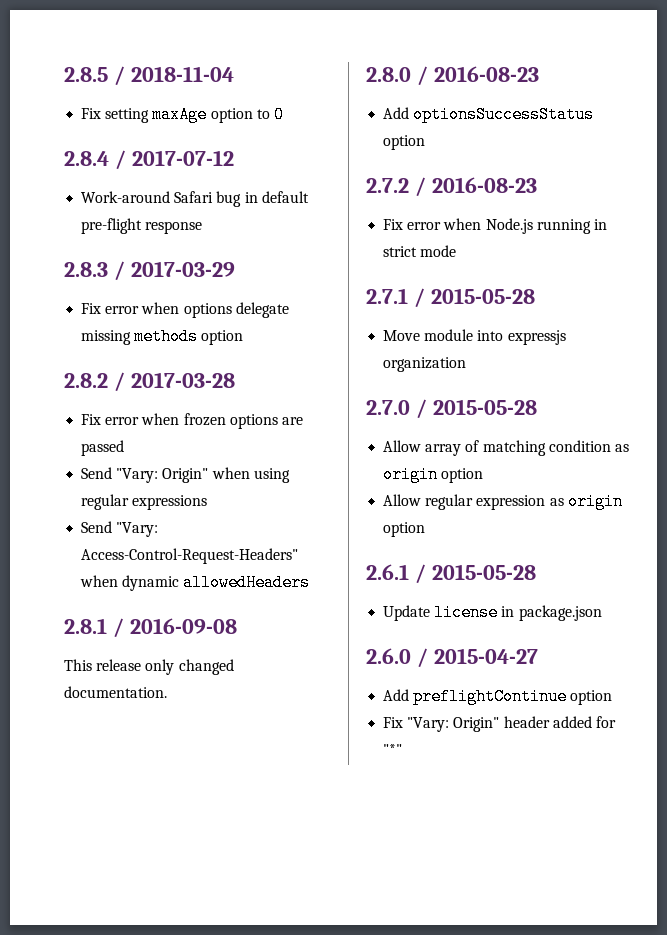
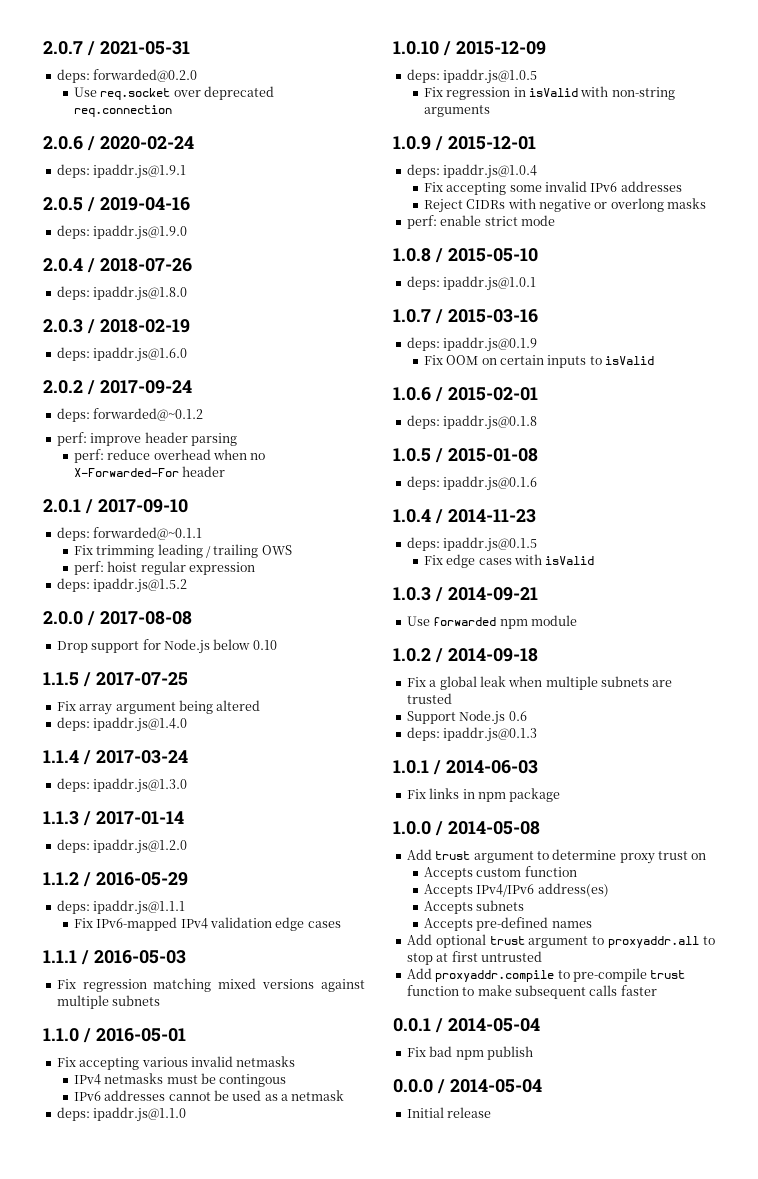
[64,66,234,86] [81,106,284,123] [64,150,234,170] [81,191,309,207] [81,218,203,234] [64,261,235,281] [81,302,289,318] [81,328,244,345] [64,372,235,392] [81,413,303,429] [81,440,125,456] [81,467,290,483] [81,494,208,510] [81,521,159,537] [81,548,299,564] [80,574,311,591] [64,618,237,638] [64,659,234,675] [64,686,167,698] [366,66,539,86] [383,106,595,123] [383,135,426,150] [366,177,537,197] [383,218,607,234] [383,245,457,257] [366,288,535,308] [383,329,566,345] [383,357,467,372] [366,399,537,419] [383,440,629,456] [383,466,484,483] [383,493,623,510] [383,522,426,537] [366,564,536,584] [383,604,602,621] [366,648,538,668] [383,688,613,705] [383,716,616,732] [383,744,403,755] 2.8.5 / 2018-11-04 // Fix setting maxAge option to 0 // 2.8.4 / 2017-07-12 // Work-around Safari bug in default pre-flight response // 2.8.3 / 2017-03-29 // Fix error when options delegate missing methods option // 2.8.2 / 2017-03-28 // Fix error when frozen options are passed // Send "Vary: Origin" when using regular expressions // Send "Vary: Access-Control-Request-Headers" when dynamic allowedHeaders // 2.8.1 / 2016-09-08 // This release only changed documentation. // 2.8.0 / 2016-08-23 // Add optionsSuccessStatus option // 2.7.2 / 2016-08-23 // Fix error when Node.js running in strict mode // 2.7.1 / 2015-05-28 // Move module into expressjs organization // 2.7.0 / 2015-05-28 // Allow array of matching condition as origin option // Allow regular expression as origin option // 2.6.1 / 2015-05-28 // Update license in package.json // 2.6.0 / 2015-04-27 // Add preflightContinue option // Fix "Vary: Origin" header added for "*" -> [43,41,190,56] [56,69,198,83] [73,86,274,100] [73,105,172,117] [43,136,194,151] [56,164,187,179] [43,197,190,212] [56,225,188,240] [43,258,192,273] [56,286,188,301] [43,319,190,334] [56,347,188,362] [43,380,192,395] [56,408,204,422] [56,432,237,446] [73,449,266,463] [73,466,226,477] [43,499,188,514] [56,527,203,541] [73,544,292,558] [73,561,255,575] [56,578,188,593] [43,611,192,626] [56,639,277,654] [43,672,188,687] [56,700,261,715] [56,717,188,732] [43,750,188,765] [56,778,188,793] [43,811,184,826] [56,839,188,854] [43,872,188,887] [56,900,186,915] [73,917,341,931] [43,950,186,965] [56,978,365,992] [56,995,161,1009] [43,1028,186,1043] [56,1056,296,1070] [73,1073,287,1087] [73,1090,345,1101] [56,1107,187,1122] [393,41,546,56] [406,69,538,84] [423,86,675,100] [423,105,490,117] [393,136,536,151] [406,164,538,179] [423,181,682,195] [423,198,707,213] [406,215,555,229] [393,248,538,263] [406,276,537,291] [393,309,538,324] [406,337,538,352] [423,355,655,368] [393,387,538,402] [406,415,538,430] [393,448,538,463] [406,476,538,491] [393,509,536,524] [406,537,538,552] [423,554,595,568] [393,587,538,602] [406,615,577,629] [393,648,538,663] [406,676,673,690] [406,693,452,704] [406,710,527,725] [406,727,538,742] [393,760,538,775] [406,788,561,802] [393,821,540,836] [406,849,707,864] [423,866,577,880] [423,883,609,897] [423,900,525,914] [423,917,592,931] [406,934,715,948] [406,951,542,965] [406,968,686,982] [406,985,657,999] [393,1018,540,1033] [406,1046,533,1060] [393,1079,542,1094] [406,1107,492,1118] 2.0.7 / 2021-05-31 // deps: forwarded@0.2.0 // Use req.socket over deprecated req.connection // 2.0.6 / 2020-02-24 // deps: ipaddr.js@1.9.1 // 2.0.5 / 2019-04-16 // deps: ipaddr.js@1.9.0 // 2.0.4 / 2018-07-26 // deps: ipaddr.js@1.8.0 // 2.0.3 / 2018-02-19 // deps: ipaddr.js@1.6.0 // 2.0.2 / 2017-09-24 // deps: forwarded@~0.1.2 // perf: improve header parsing // perf: reduce overhead when no X-Forwarded-For header // 2.0.1 / 2017-09-10 // deps: forwarded@~0.1.1 // Fix trimming leading / trailing OWS // perf: hoist regular expression // deps: ipaddr.js@1.5.2 // 2.0.0 / 2017-08-08 // Drop support for Node.js below 0.10 // 1.1.5 / 2017-07-25 // Fix array argument being altered // deps: ipaddr.js@1.4.0 // 1.1.4 / 2017-03-24 // deps: ipaddr.js@1.3.0 // 1.1.3 / 2017-01-14 // deps: ipaddr.js@1.2.0 // 1.1.2 / 2016-05-29 // deps: ipaddr.js@1.1.1 // Fix IPv6-mapped IPv4 validation edge cases // 1.1.1 / 2016-05-03 // Fix regression matching mixed versions against multiple subnets // 1.1.0 / 2016-05-01 // Fix accepting various invalid netmasks // IPv4 netmasks must be contingous // IPv6 addresses cannot be used as a netmask // deps: ipaddr.js@1.1.0 // 1.0.10 / 2015-12-09 // deps: ipaddr.js@1.0.5 // Fix regression in isValid with non-string arguments // 1.0.9 / 2015-12-01 // deps: ipaddr.js@1.0.4 // Fix accepting some invalid IPv6 addresses // Reject CIDRs with negative or overlong masks // perf: enable strict mode // 1.0.8 / 2015-05-10 // deps: ipaddr.js@1.0.1 // 1.0.7 / 2015-03-16 // deps: ipaddr.js@0.1.9 // Fix OOM on certain inputs to isValid // 1.0.6 / 2015-02-01 // deps: ipaddr.js@0.1.8 // 1.0.5 / 2015-01-08 // deps: ipaddr.js@0.1.6 // 1.0.4 / 2014-11-23 // deps: ipaddr.js@0.1.5 // Fix edge cases with isValid // 1.0.3 / 2014-09-21 // Use forwarded npm module // 1.0.2 / 2014-09-18 // Fix a global leak when multiple subnets are trusted // Support Node.js 0.6 // deps: ipaddr.js@0.1.3 // 1.0.1 / 2014-06-03 // Fix links in npm package // 1.0.0 / 2014-05-08 // Add trust argument to determine proxy trust on // Accepts custom function // Accepts IPv4/IPv6 address(es) // Accepts subnets // Accepts pre-defined names // Add optional trust argument to proxyaddr.all to stop at first untrusted // Add proxyaddr.compile to pre-compile trust function to make subsequent calls faster // 0.0.1 / 2014-05-04 // Fix bad npm publish // 0.0.0 / 2014-05-04 // Initial release

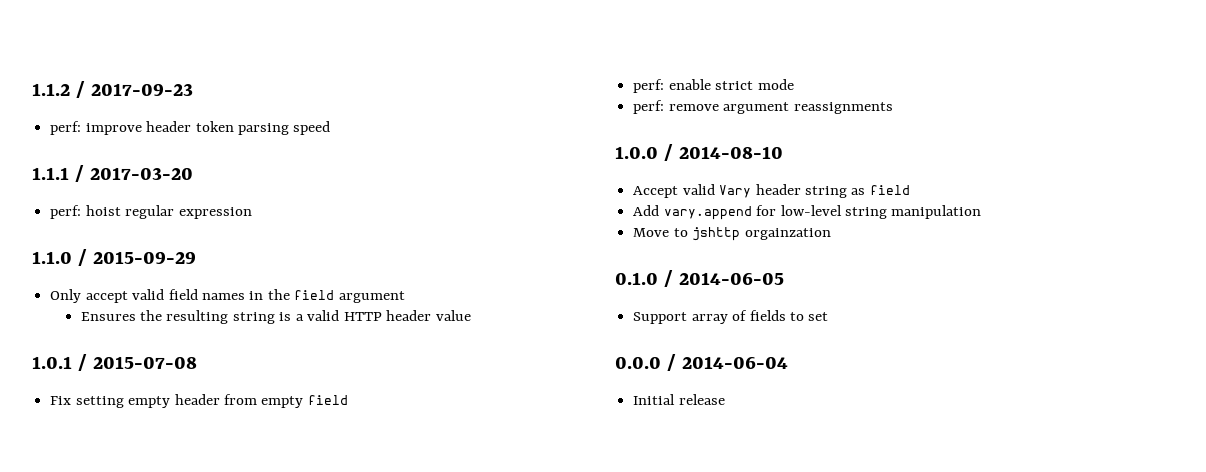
[43,41,190,56] [56,69,198,83] [73,86,274,100] [73,105,172,117] [43,136,194,151] [56,164,187,179] [43,197,190,212] [56,225,188,240] [43,258,192,273] [56,286,188,301] [43,319,190,334] [56,347,188,362] [43,380,192,395] [56,408,204,422] 2.0.7 / 2021-05-31 // deps: forwarded@0.2.0 // Use req.socket over deprecated req.connection // 2.0.6 / 2020-02-24 // deps: ipaddr.js@1.9.1 // 2.0.5 / 2019-04-16 // deps: ipaddr.js@1.9.0 // 2.0.4 / 2018-07-26 // deps: ipaddr.js@1.8.0 // 2.0.3 / 2018-02-19 // deps: ipaddr.js@1.6.0 // 2.0.2 / 2017-09-24 // deps: forwarded@~0.1.2 -> [32,81,194,98] 1.1.2 / 2017-09-23
(188, 437) none -> [195,121,234,132] token
[73,449,266,463] [73,466,226,477] [43,499,188,514] [56,527,203,541] [73,544,292,558] [73,561,255,575] [56,578,188,593] [43,611,192,626] [56,639,277,654] [43,672,188,687] [56,700,261,715] [56,717,188,732] [43,750,188,765] [56,778,188,793] [43,811,184,826] [56,839,188,854] [43,872,188,887] [56,900,186,915] [73,917,341,931] [43,950,186,965] [56,978,365,992] [56,995,161,1009] [43,1028,186,1043] [56,1056,296,1070] [73,1073,287,1087] [73,1090,345,1101] [56,1107,187,1122] [393,41,546,56] [406,69,538,84] [423,86,675,100] [423,105,490,117] [393,136,536,151] [406,164,538,179] [423,181,682,195] [423,198,707,213] [406,215,555,229] [393,248,538,263] [406,276,537,291] [393,309,538,324] [406,337,538,352] [423,355,655,368] [393,387,538,402] [406,415,538,430] [393,448,538,463] [406,476,538,491] [393,509,536,524] [406,537,538,552] [423,554,595,568] [393,587,538,602] [406,615,577,629] [393,648,538,663] [406,676,673,690] [406,693,452,704] [406,710,527,725] [406,727,538,742] [393,760,538,775] [406,788,561,802] [393,821,540,836] [406,849,707,864] [423,866,577,880] [423,883,609,897] [423,900,525,914] [423,917,592,931] [406,934,715,948] [406,951,542,965] [406,968,686,982] [406,985,657,999] [393,1018,540,1033] [406,1046,533,1060] // perf: reduce overhead when no X-Forwarded-For header // 2.0.1 / 2017-09-10 // deps: forwarded@~0.1.1 // Fix trimming leading / trailing OWS // perf: hoist regular expression // deps: ipaddr.js@1.5.2 // 2.0.0 / 2017-08-08 // Drop support for Node.js below 0.10 // 1.1.5 / 2017-07-25 // Fix array argument being altered // deps: ipaddr.js@1.4.0 // 1.1.4 / 2017-03-24 // deps: ipaddr.js@1.3.0 // 1.1.3 / 2017-01-14 // deps: ipaddr.js@1.2.0 // 1.1.2 / 2016-05-29 // deps: ipaddr.js@1.1.1 // Fix IPv6-mapped IPv4 validation edge cases // 1.1.1 / 2016-05-03 // Fix regression matching mixed versions against multiple subnets // 1.1.0 / 2016-05-01 // Fix accepting various invalid netmasks // IPv4 netmasks must be contingous // IPv6 addresses cannot be used as a netmask // deps: ipaddr.js@1.1.0 // 1.0.10 / 2015-12-09 // deps: ipaddr.js@1.0.5 // Fix regression in isValid with non-string arguments // 1.0.9 / 2015-12-01 // deps: ipaddr.js@1.0.4 // Fix accepting some invalid IPv6 addresses // Reject CIDRs with negative or overlong masks // perf: enable strict mode // 1.0.8 / 2015-05-10 // deps: ipaddr.js@1.0.1 // 1.0.7 / 2015-03-16 // deps: ipaddr.js@0.1.9 // Fix OOM on certain inputs to isValid // 1.0.6 / 2015-02-01 // deps: ipaddr.js@0.1.8 // 1.0.5 / 2015-01-08 // deps: ipaddr.js@0.1.6 // 1.0.4 / 2014-11-23 // deps: ipaddr.js@0.1.5 // Fix edge cases with isValid // 1.0.3 / 2014-09-21 // Use forwarded npm module // 1.0.2 / 2014-09-18 // Fix a global leak when multiple subnets are trusted // Support Node.js 0.6 // deps: ipaddr.js@0.1.3 // 1.0.1 / 2014-06-03 // Fix links in npm package // 1.0.0 / 2014-05-08 // Add trust argument to determine proxy trust on // Accepts custom function // Accepts IPv4/IPv6 address(es) // Accepts subnets // Accepts pre-defined names // Add optional trust argument to proxyaddr.all to stop at first untrusted // Add proxyaddr.compile to pre-compile trust function to make subsequent calls faster // 0.0.1 / 2014-05-04 // Fix bad npm publish -> [293,121,331,135] [32,165,194,182] [50,205,252,219] [32,249,197,266] [50,289,405,303] [80,310,471,324] [32,354,198,371] [50,394,348,408] [633,79,794,93] [633,100,893,114] [615,144,784,161] [633,184,910,198] [633,205,982,220] [633,227,831,241] [615,270,785,287] [633,310,829,324] speed // 1.1.1 / 2017-03-20 // perf: hoist regular expression // 1.1.0 / 2015-09-29 // Only accept valid field names in the field argument // Ensures the resulting string is a valid HTTP header value // 1.0.1 / 2015-07-08 // Fix setting empty header from empty field // perf: enable strict mode // perf: remove argument reassignments // 1.0.0 / 2014-08-10 // Accept valid Vary header string as field // Add vary.append for low-level string manipulation // Move to jshttp orgainzation // 0.1.0 / 2014-06-05 // Support array of fields to set
[449,1079,542,1093] 2014-05-04 -> [682,356,789,369] 2014-06-04

